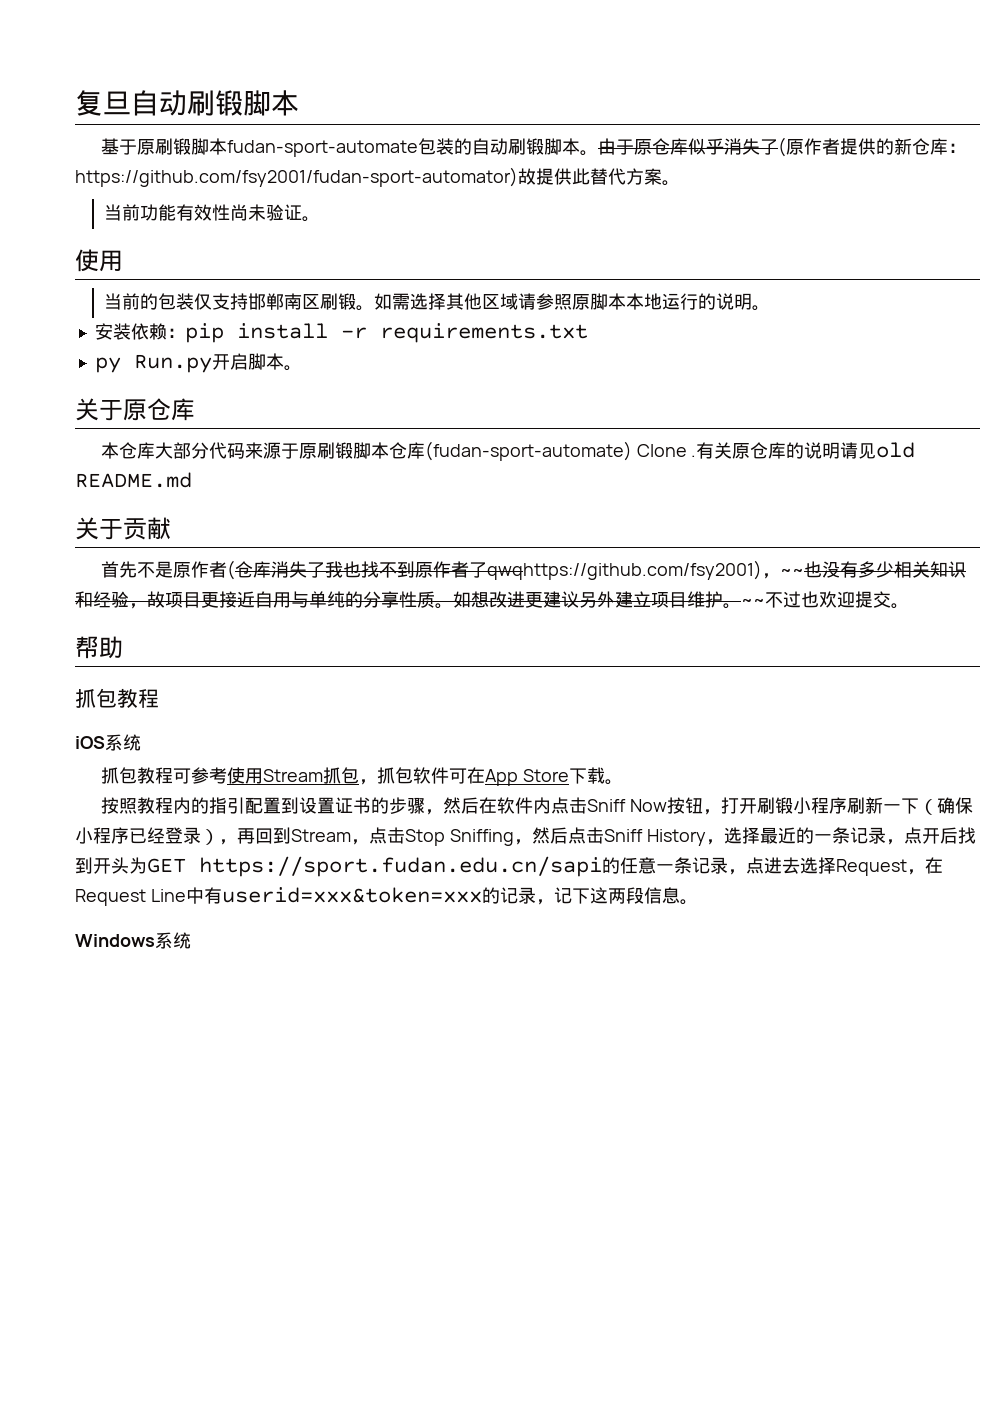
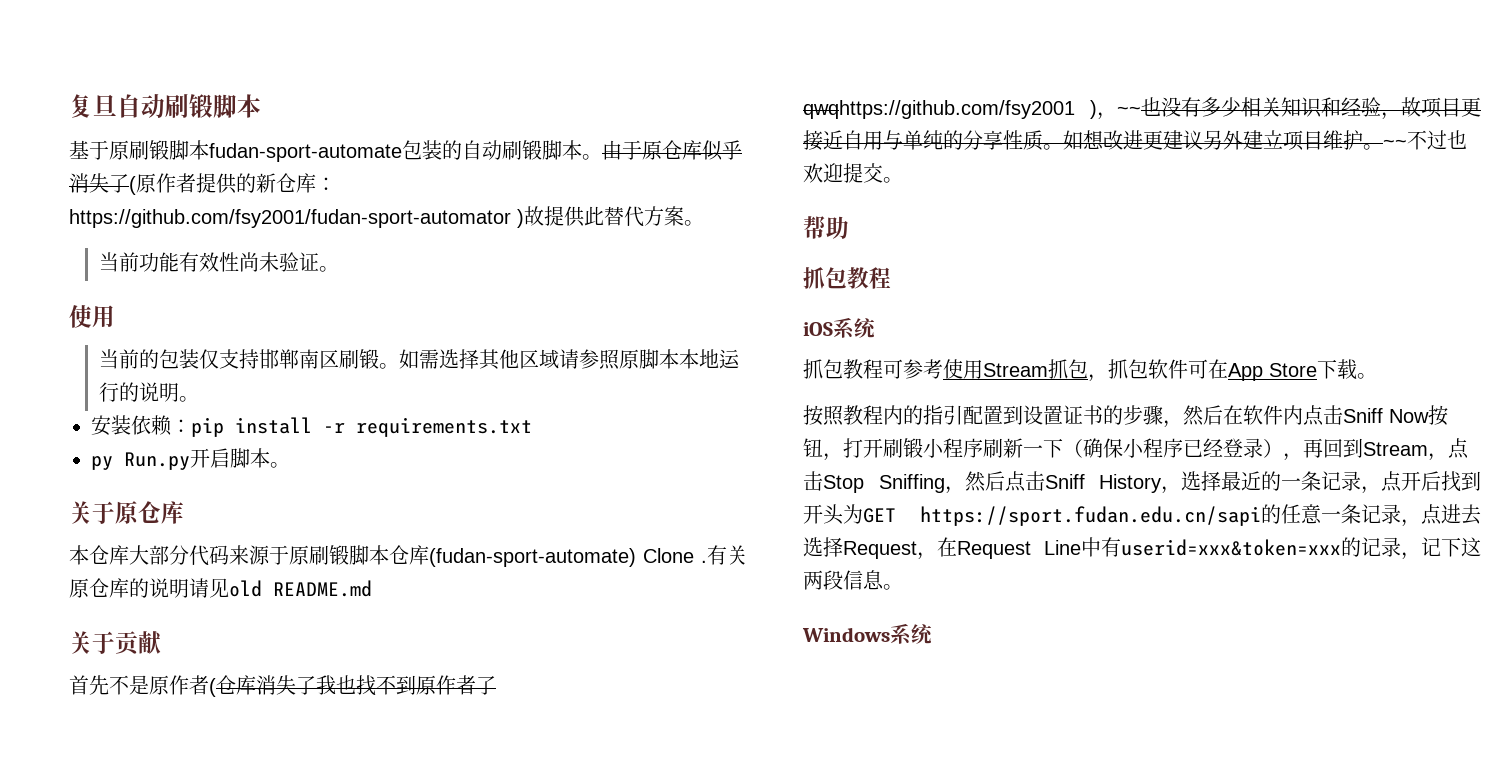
[75,167,518,187] https://github.com/fsy2001/fudan-sport-automator) -> [69,209,524,228] https://github.com/fsy2001/fudan-sport-automator )
[486,560,762,580] qwqhttps://github.com/fsy2001) -> [803,100,1097,119] qwqhttps://github.com/fsy2001 )

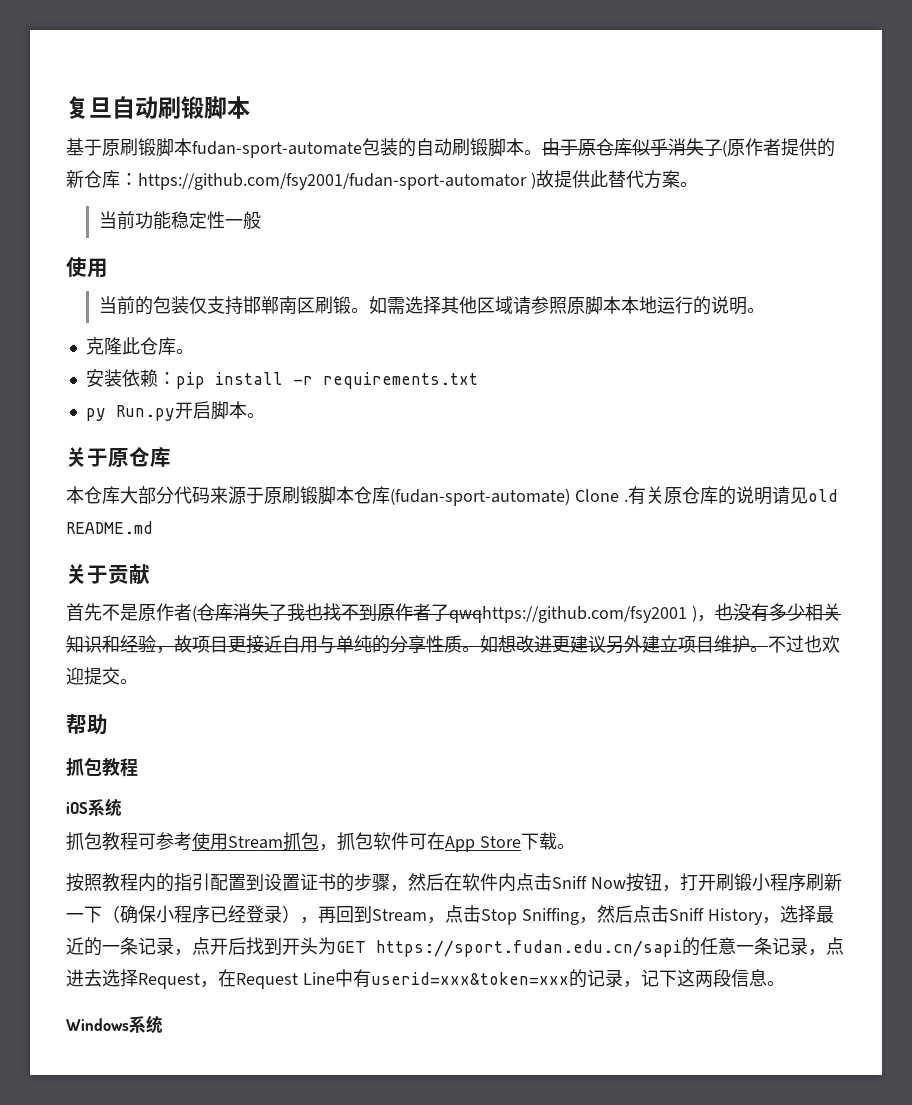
[178,252,339,272] 有效性尚未验证。 -> [171,211,262,229] 稳定性一般
(199, 399) none -> [85,337,194,355] // 克隆此仓库。
[1117,106,1141,115] ~~ -> (715, 618) none
[1383,139,1407,148] ~~ -> (768, 649) none

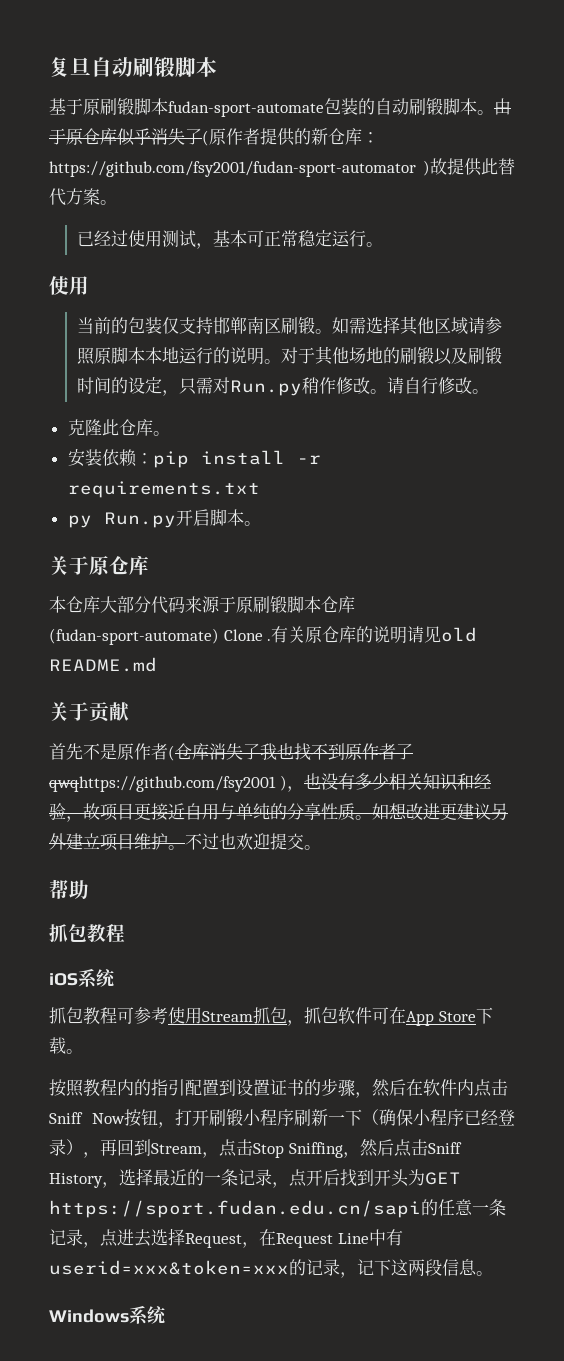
[99,211,262,230] 当前功能稳定性一般 -> [76,230,383,249] 已经过使用测试，基本可正常稳定运行。
(766, 310) none -> [280,346,502,365] [76,377,489,396] 对于其他场地的刷锻以及刷锻时间的设定，只需对Run.py稍作修改。请自行修改。

